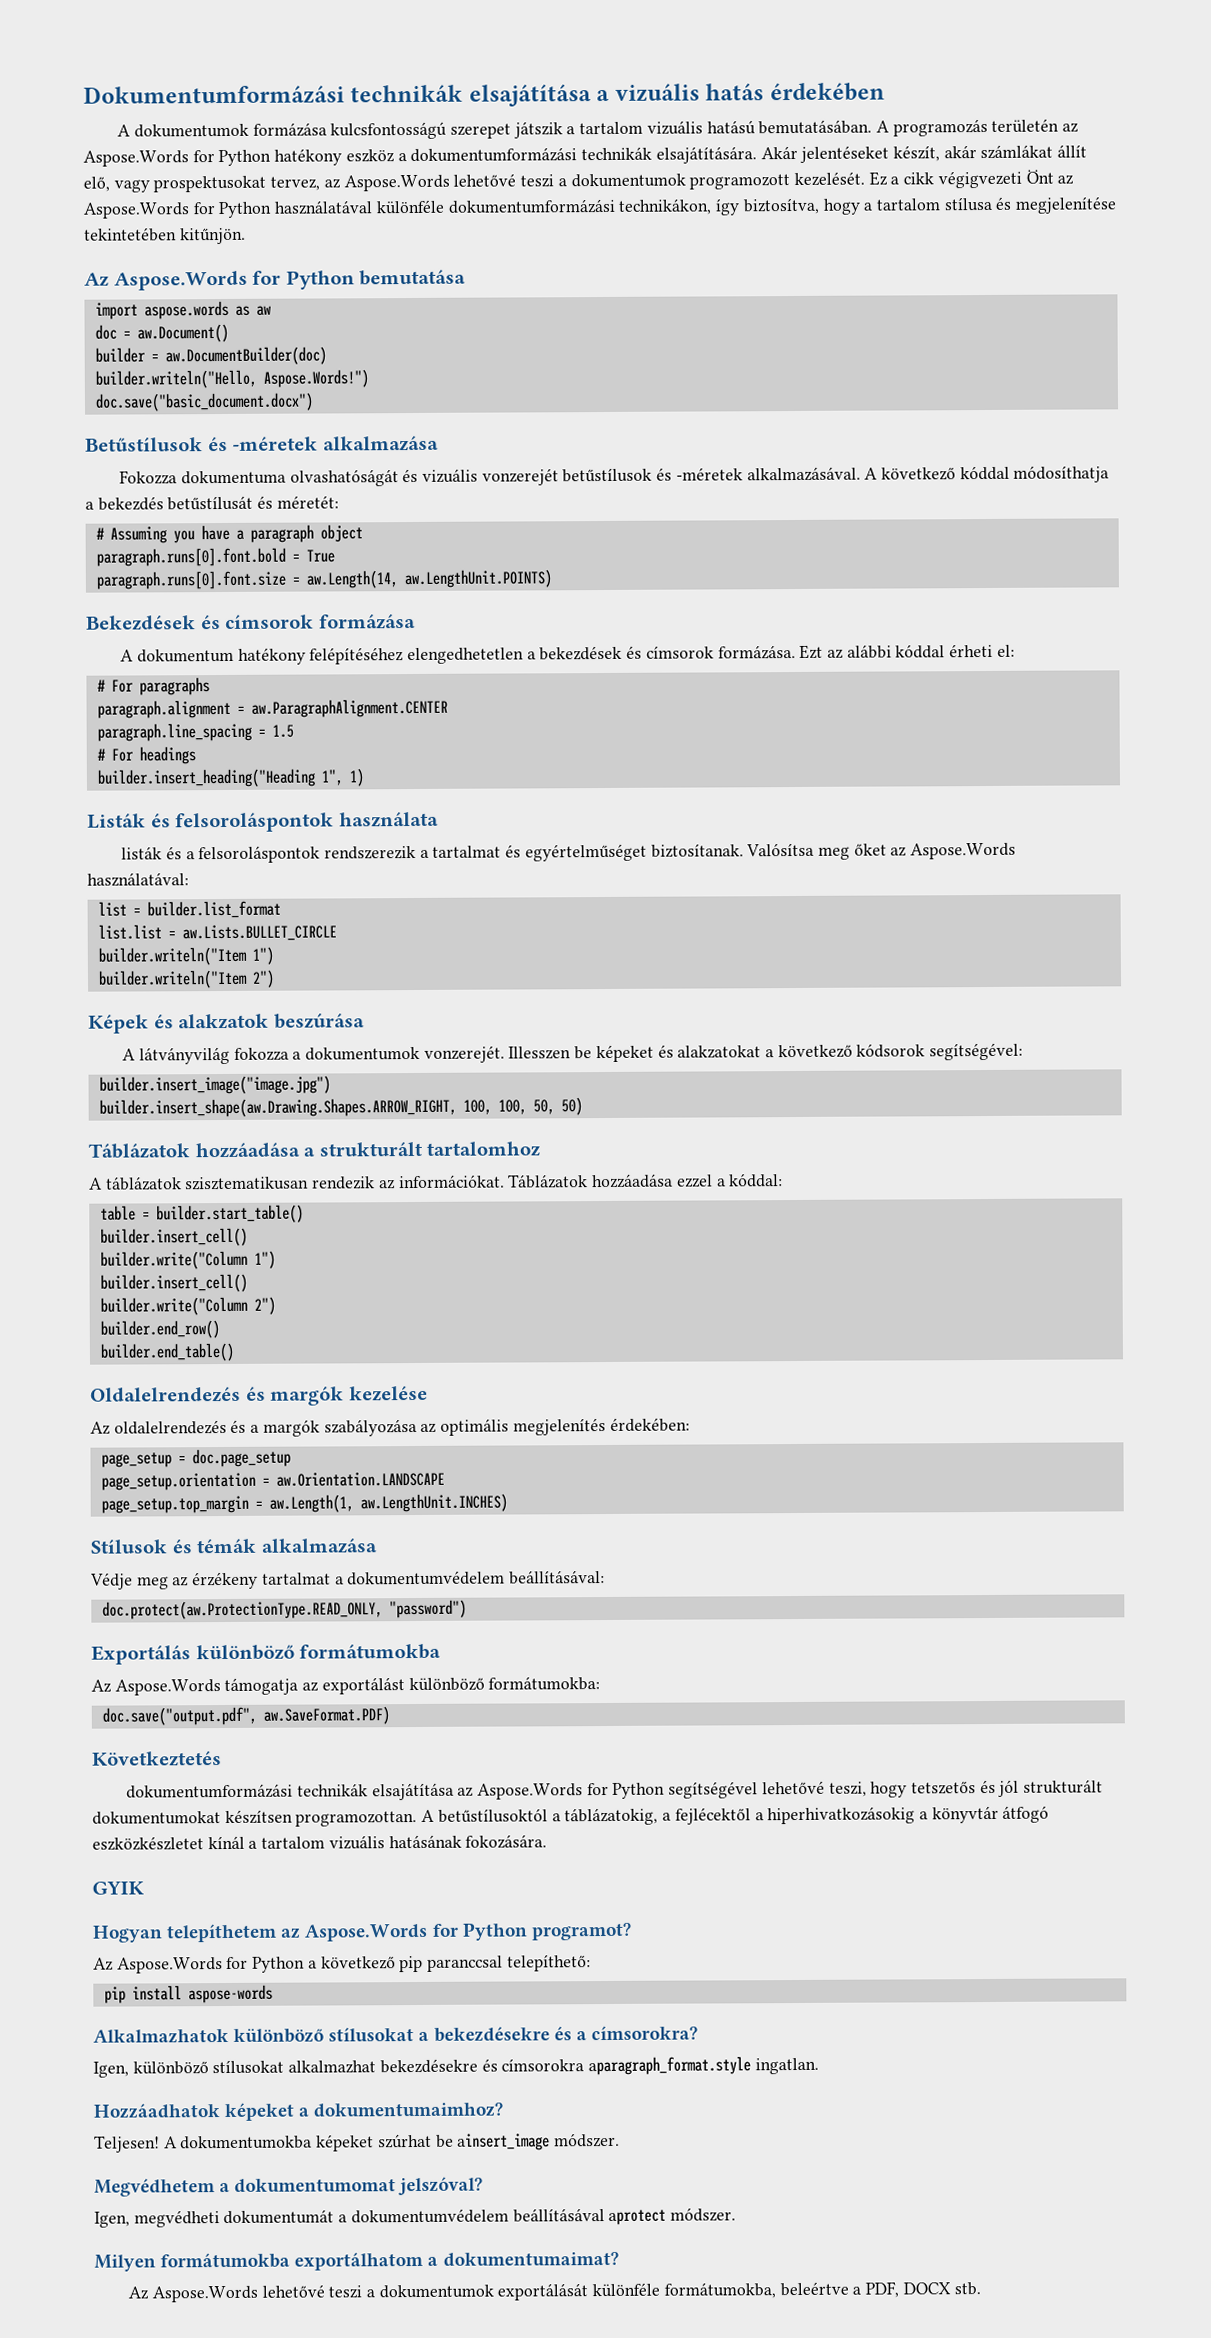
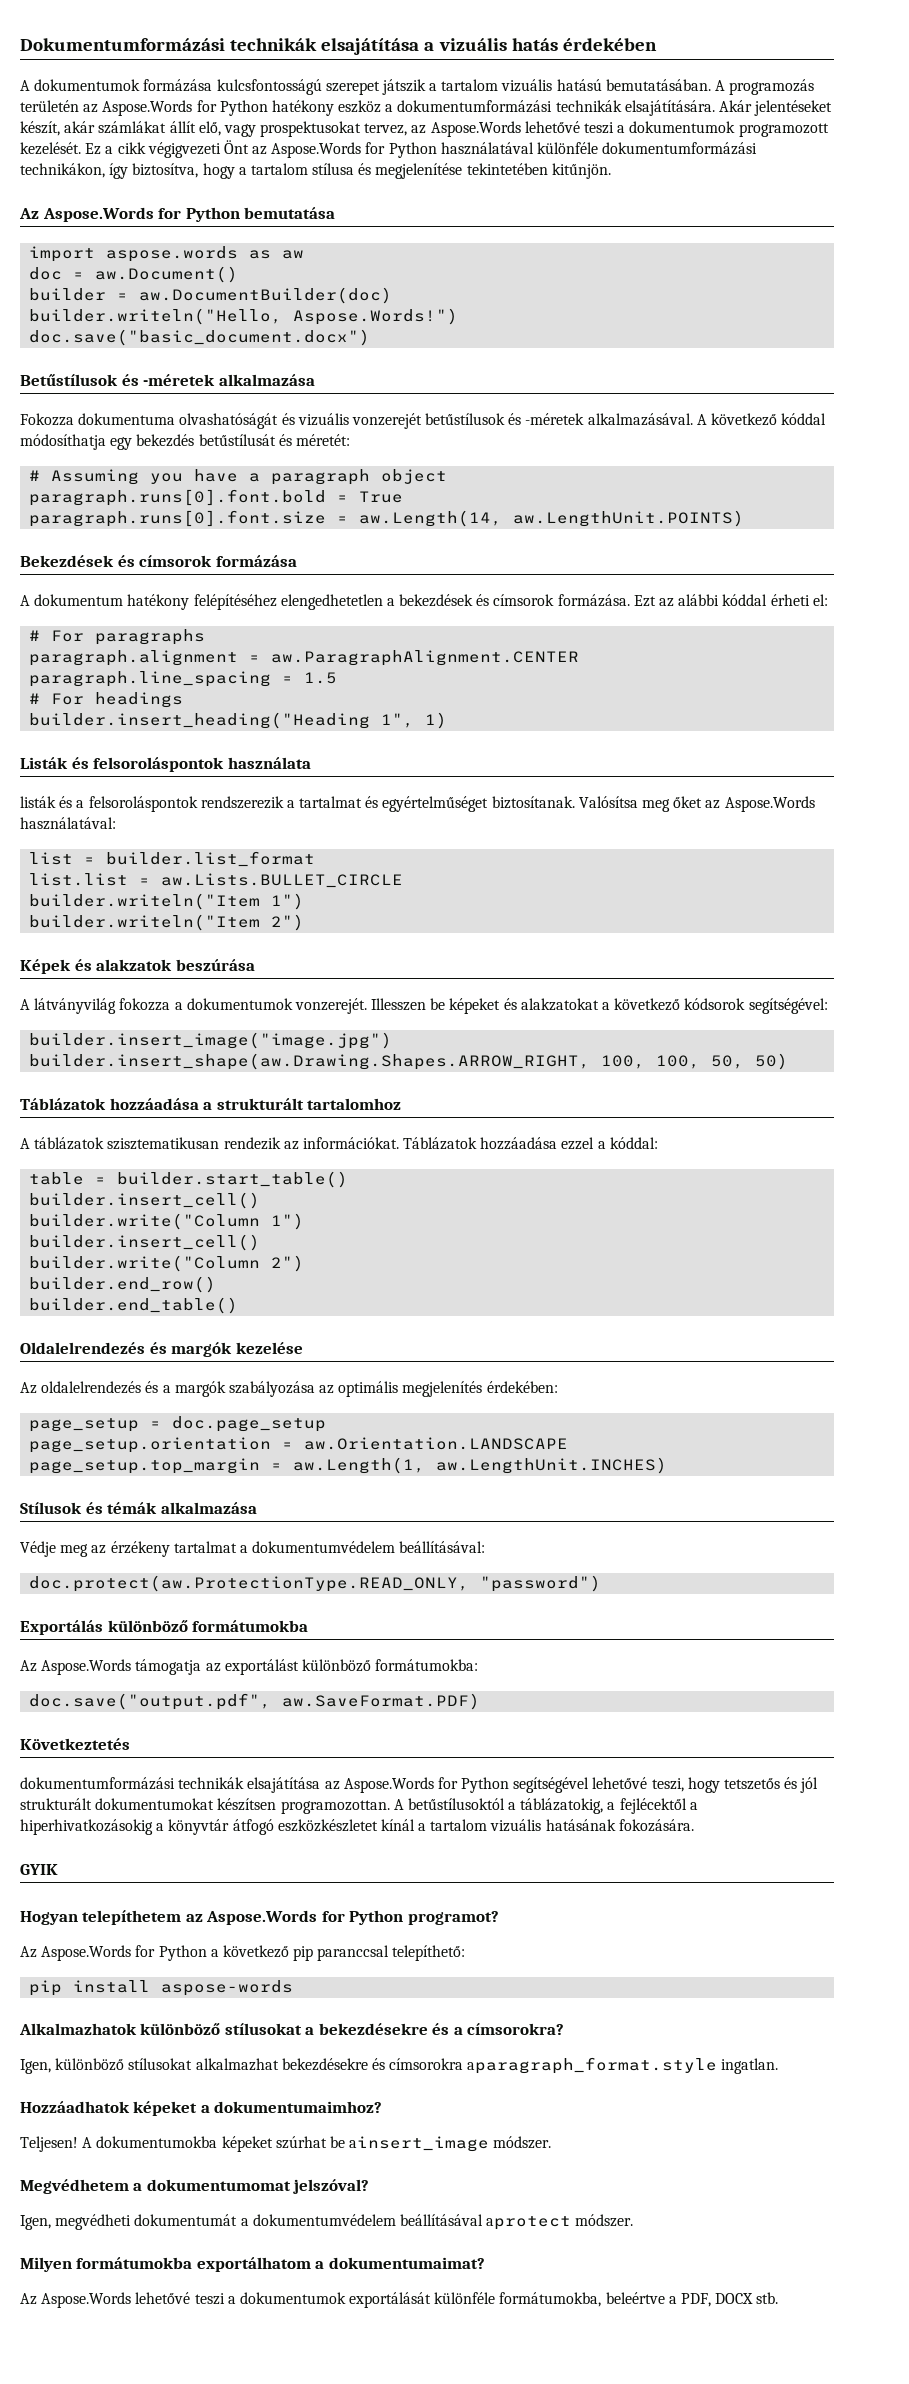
[85,501,94,510] a -> [110,437,133,450] egy

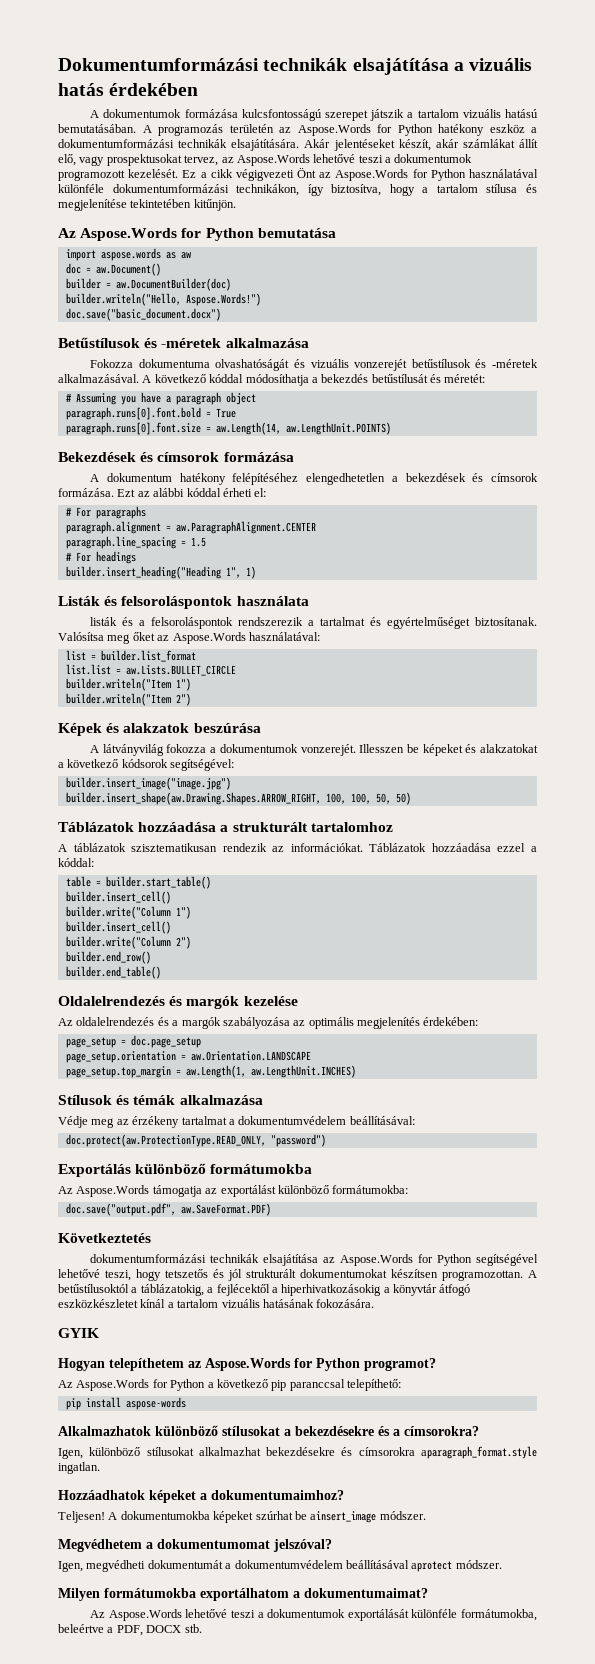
[110,437,133,450] egy -> [311,377,318,383] a

